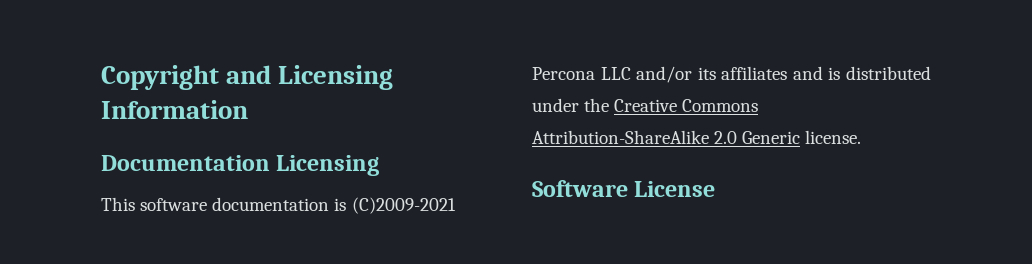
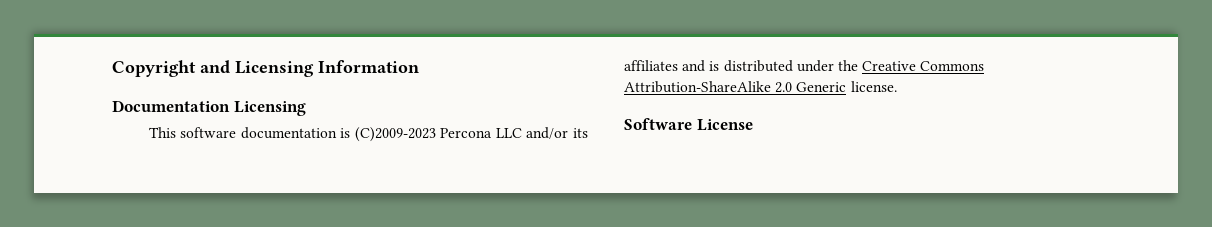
[351,197,456,214] (C)2009-2021 -> [354,127,436,142] (C)2009-2023

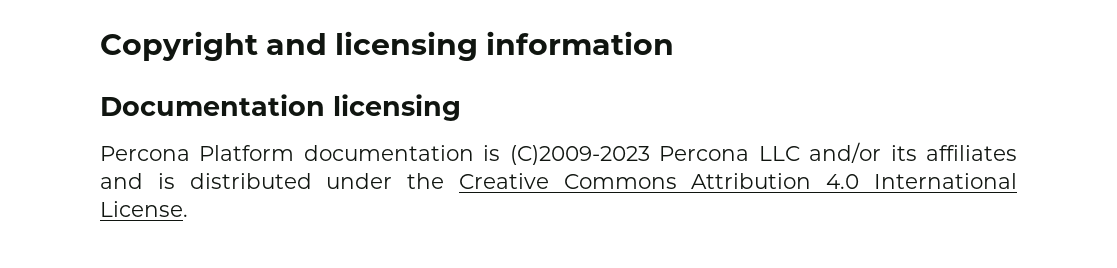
[235,60,419,77] Licensing Information -> [335,31,675,61] licensing information
[233,101,306,116] [148,127,237,138] Licensing // This software -> [333,94,461,121] [100,145,295,161] licensing // Percona Platform
[624,81,897,93] [624,118,753,131] Attribution-ShareAlike 2.0 Generic license. // Software License -> [691,173,1018,189] [100,201,188,217] Attribution 4.0 International License.

